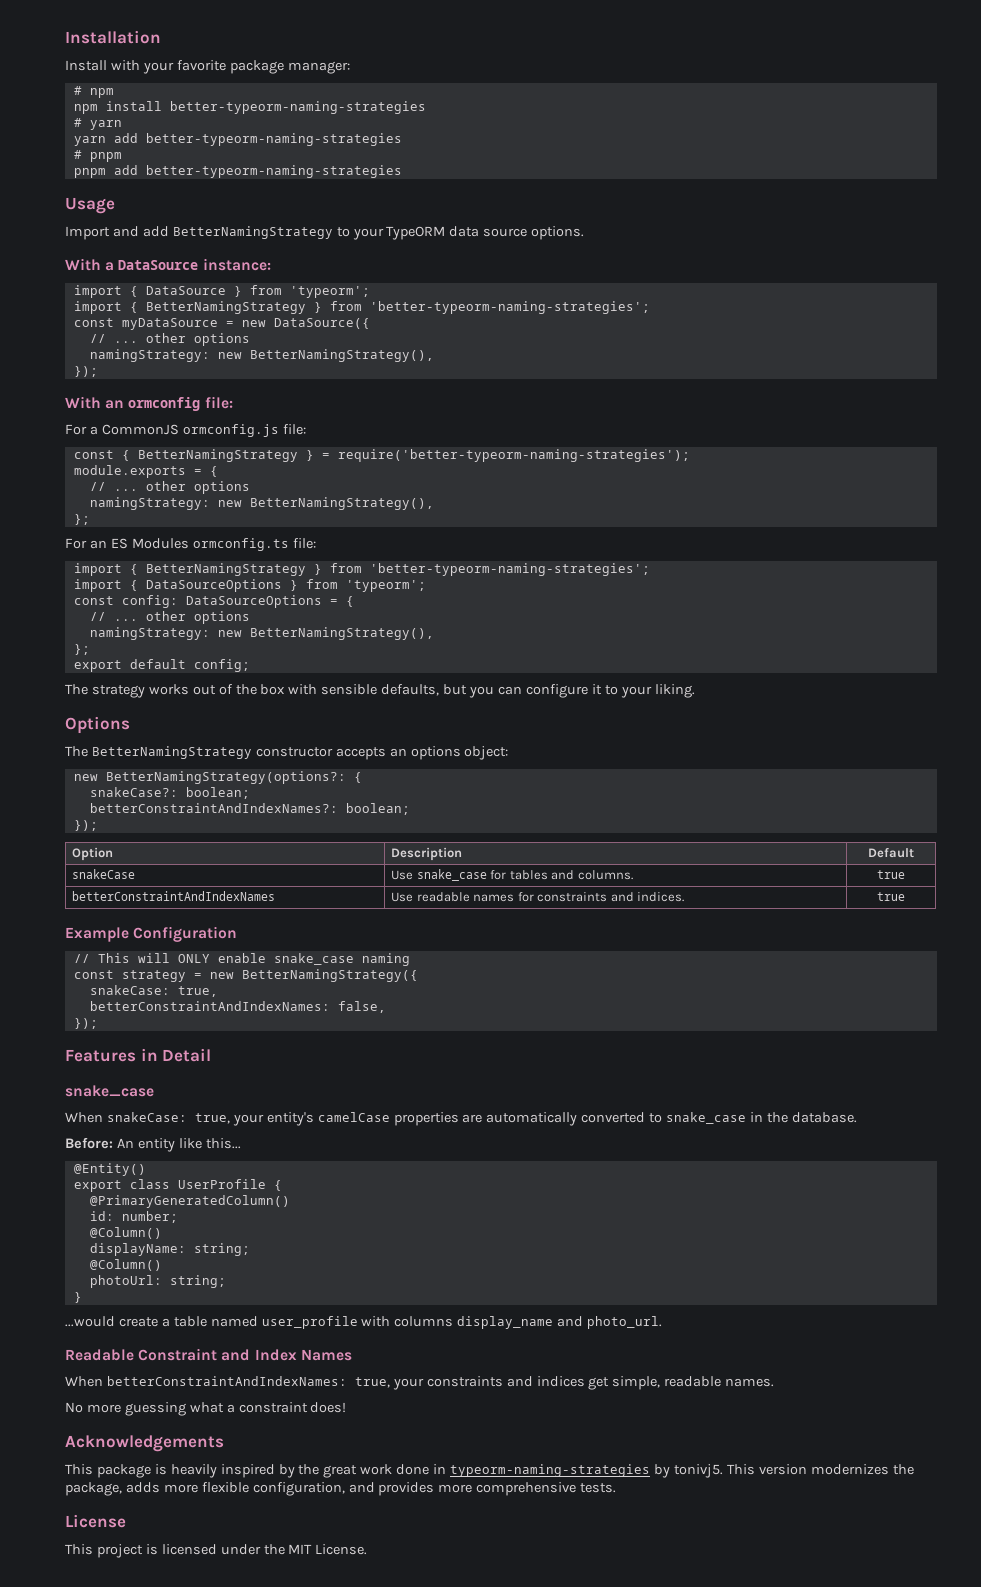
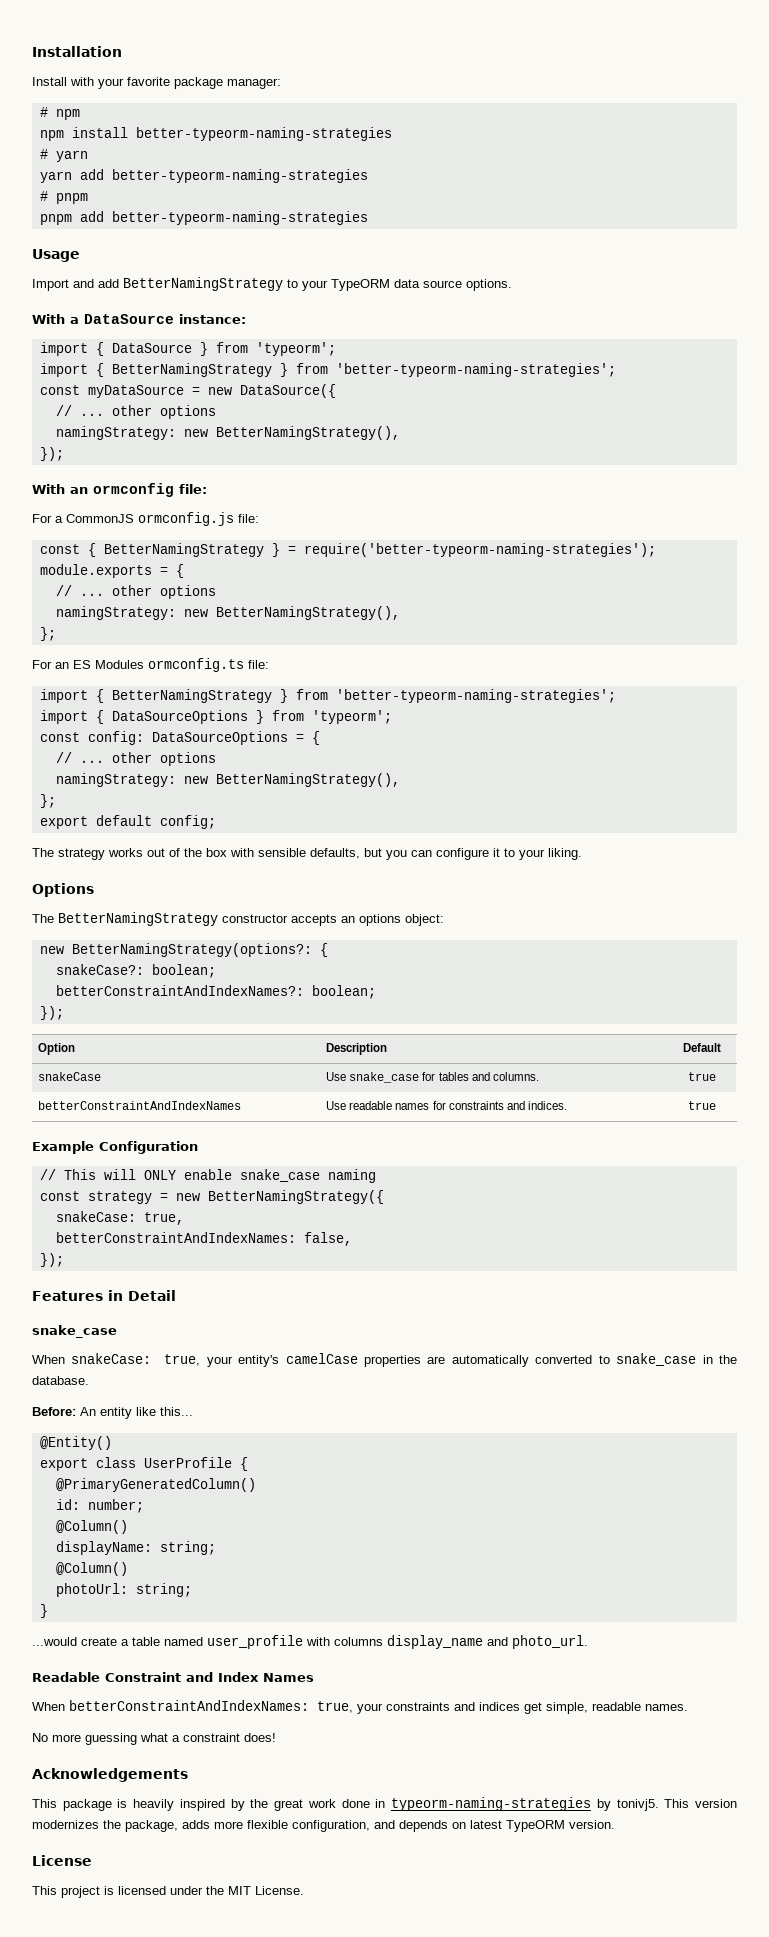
[378,1482,617,1496] provides more comprehensive tests. -> [399,1820,615,1832] depends on latest TypeORM version.

